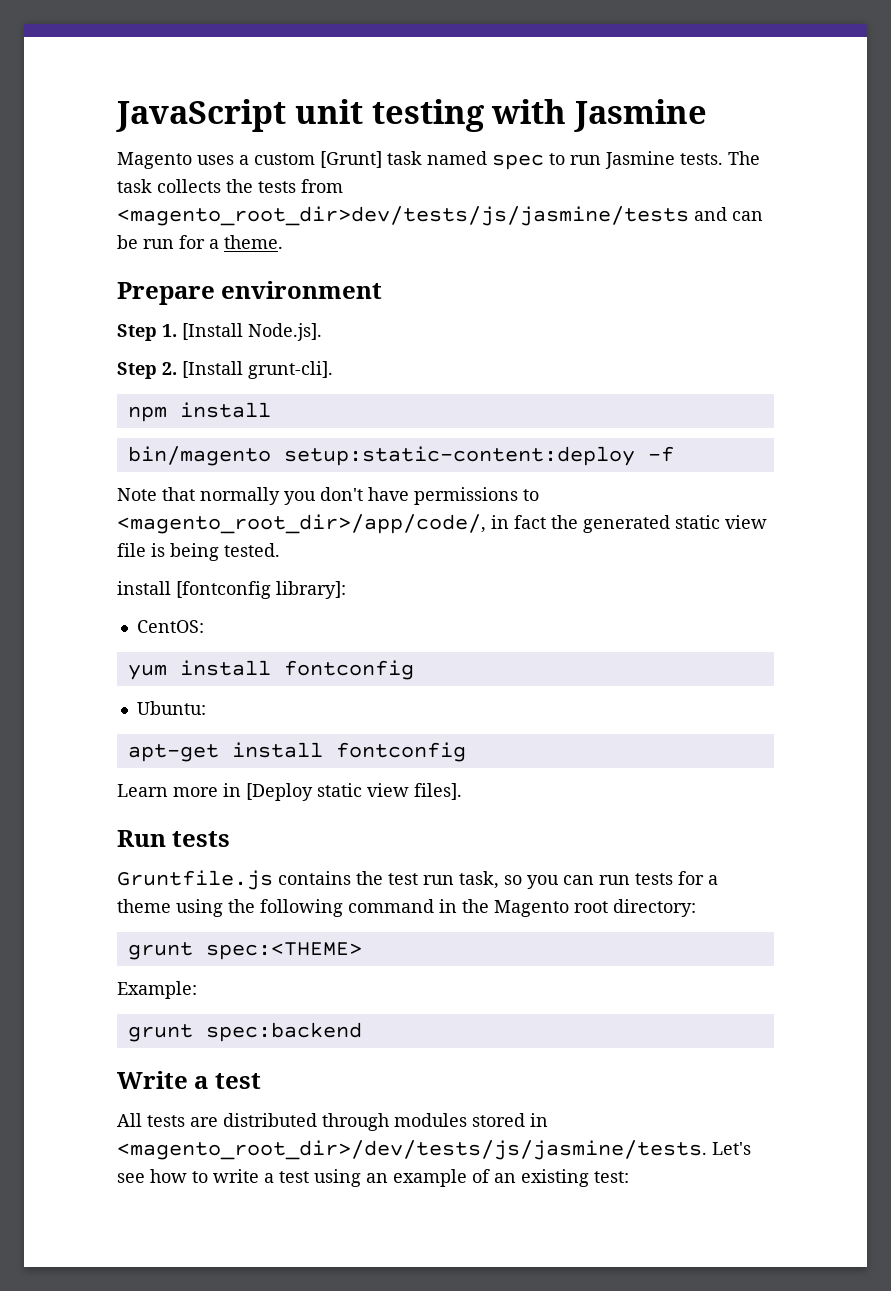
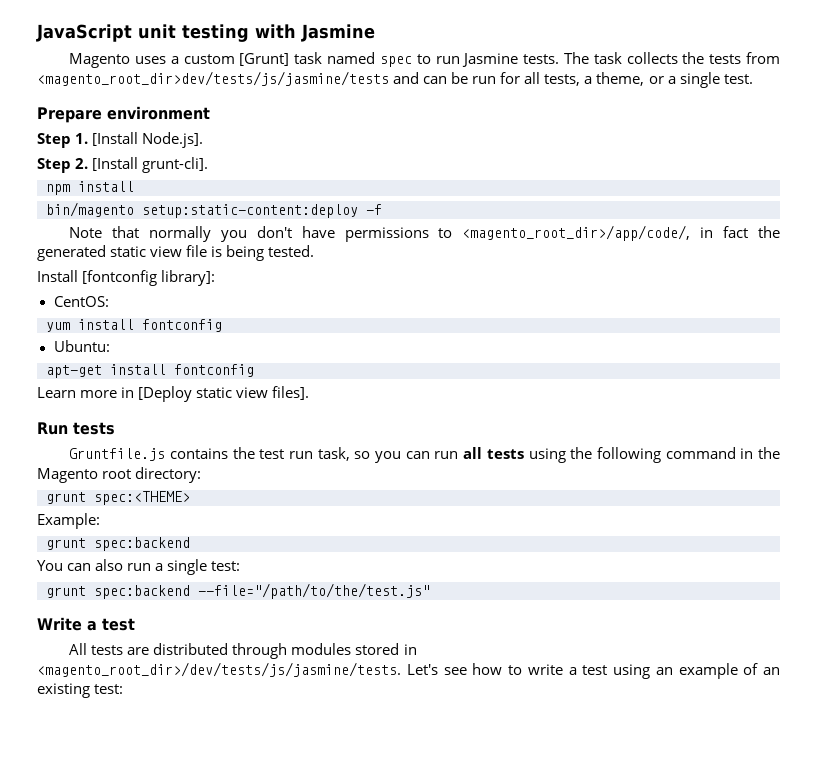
[209,235,283,249] a theme. -> [524,72,753,88] all tests, a theme, or a single test.
[117,581,171,595] install -> [37,270,78,282] Install
[635,871,718,885] [117,899,171,913] tests for a theme -> [463,447,524,459] all tests
(362, 1032) none -> [37,559,241,575] [46,583,430,599] // You can also run a single test: // grunt spec:backend --file="/path/to/the/test.js"

